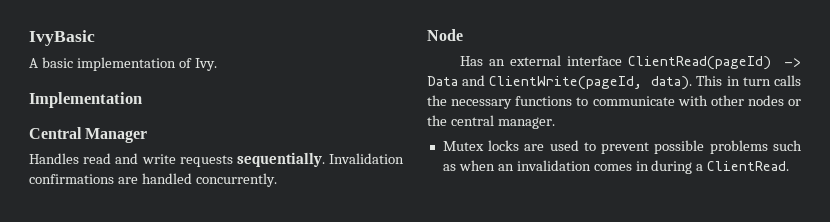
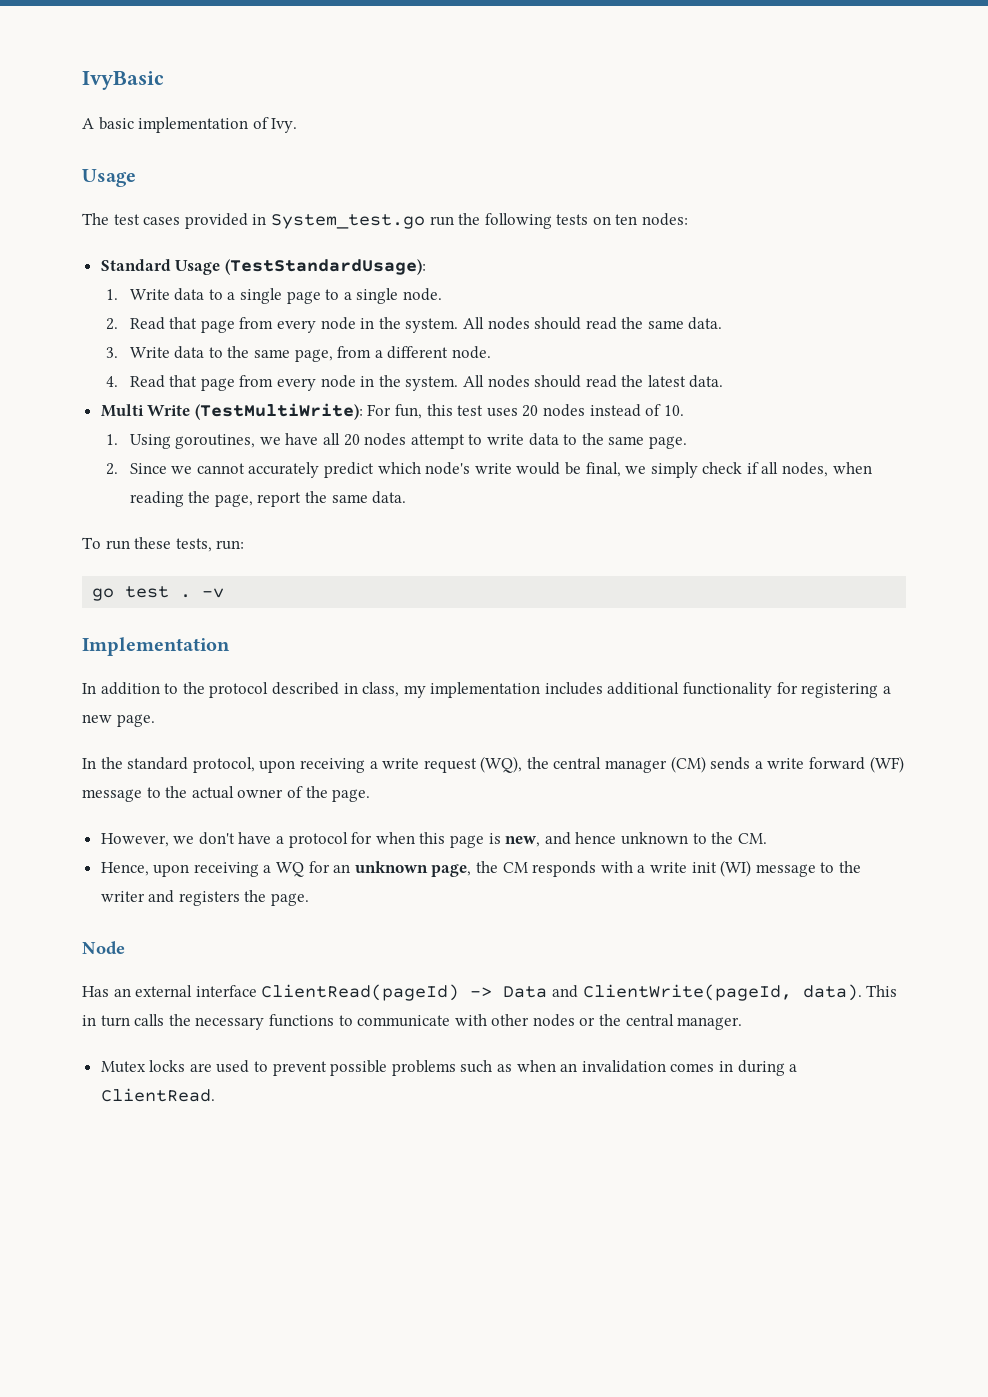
[29,92,142,108] [29,127,148,143] [29,152,404,167] [29,173,277,187] Implementation // Central Manager // Handles read and write requests sequentially. Invalidation confirmations are handled concurrently. -> [82,169,136,187] [82,213,689,229] [100,259,426,275] [105,288,442,304] [105,317,723,333] [105,346,491,362] [105,375,724,391] [100,403,684,420] [105,433,687,449] [105,462,872,478] [129,491,407,507] [82,537,245,552] [92,586,225,601] [82,637,230,656] [82,682,891,698] [82,714,155,727] [82,756,904,773] [82,786,371,802] [100,832,767,848] [100,860,861,877] [100,890,310,906] Usage // The test cases provided in System_test.go run the following tests on ten nodes: // Standard Usage (TestStandardUsage): // 1. Write data to a single page to a single node. // 2. Read that page from every node in the system. All nodes should read the same data. // 3. Write data to the same page, from a different node. // 4. Read that page from every node in the system. All nodes should read the latest data. // Multi Write (TestMultiWrite): For fun, this test uses 20 nodes instead of 10. // 1. Using goroutines, we have all 20 nodes attempt to write data to the same page. // 2. Since we cannot accurately predict which node's write would be final, we simply check if all nodes, when reading the page, report the same data. // To run these tests, run: // go test . -v // Implementation // In addition to the protocol described in class, my implementation includes additional functionality for registering a new page. // In the standard protocol, upon receiving a write request (WQ), the central manager (CM) sends a write forward (WF) message to the actual owner of the page. // However, we don't have a protocol for when this page is new, and hence unknown to the CM. // Hence, upon receiving a WQ for an unknown page, the CM responds with a write init (WI) message to the writer and registers the page.

